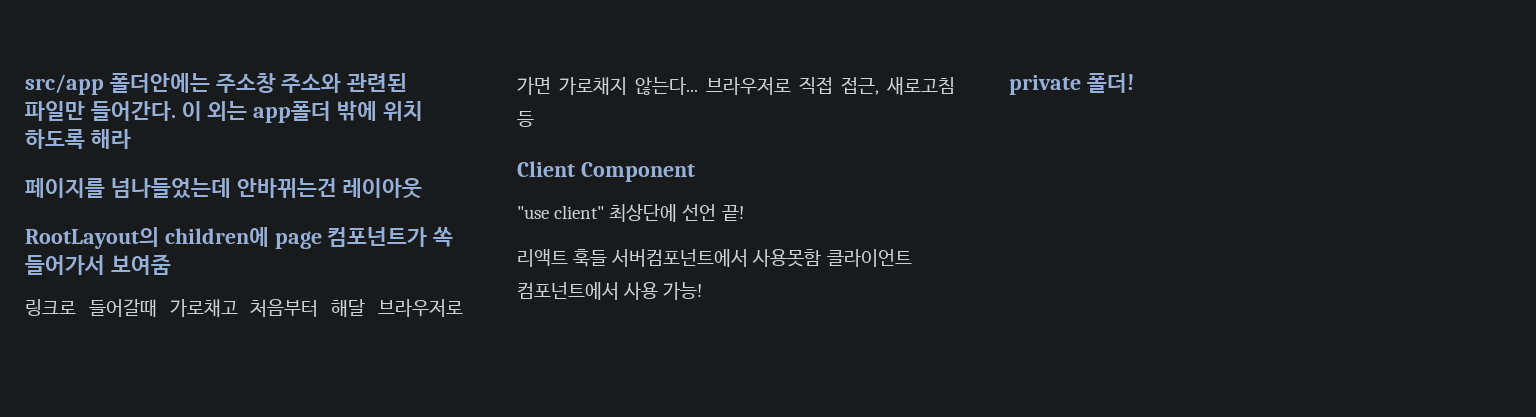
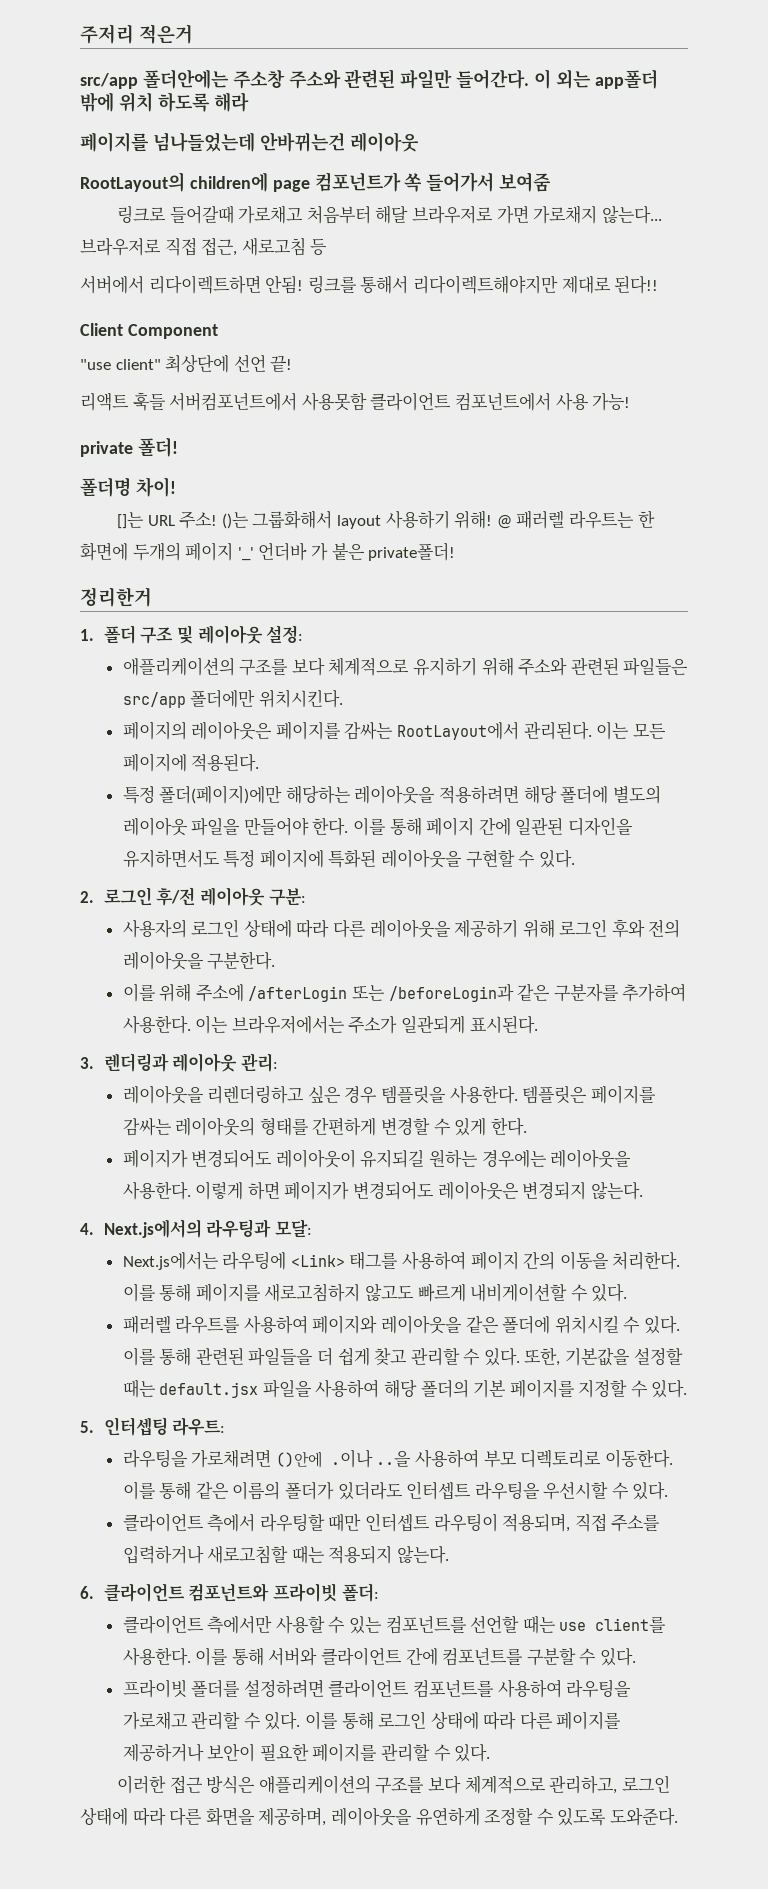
(25, 84) none -> [80,24,193,44] 주저리 적은거 //
(534, 119) none -> [80,275,659,294] // 서버에서 리다이렉트하면 안됨! 링크를 통해서 리다이렉트해야지만 제대로 된다!!
(1134, 83) none -> [80,477,176,497] [117,510,655,529] [80,542,456,561] [80,587,152,607] [80,625,304,644] [122,657,689,676] [122,689,343,708] [122,721,666,740] [122,753,260,772] [122,785,661,804] [122,817,633,836] [122,849,575,868] [80,887,306,906] [122,919,681,938] [122,951,276,970] [122,983,687,1002] [122,1015,538,1034] [80,1053,279,1072] [122,1085,656,1104] [122,1117,527,1136] [122,1149,632,1168] [122,1181,643,1200] [80,1219,313,1238] [122,1251,681,1270] [122,1283,628,1302] [122,1315,680,1334] [122,1347,683,1366] [122,1379,688,1398] [80,1417,226,1436] [122,1449,673,1468] [122,1481,669,1500] [122,1513,661,1532] [122,1545,449,1564] [80,1583,379,1602] [122,1615,667,1634] [122,1647,636,1666] [122,1679,632,1698] [122,1711,622,1730] [122,1743,491,1762] [117,1775,670,1794] [80,1807,678,1826] // 폴더명 차이! // []는 URL 주소! ()는 그룹화해서 layout 사용하기 위해! @ 패러렐 라우트는 한 화면에 두개의 페이지 '_' 언더바 가 붙은 private폴더! // 정리한거 // 1. 폴더 구조 및 레이아웃 설정: // 애플리케이션의 구조를 보다 체계적으로 유지하기 위해 주소와 관련된 파일들은 src/app 폴더에만 위치시킨다. // 페이지의 레이아웃은 페이지를 감싸는 RootLayout에서 관리된다. 이는 모든 페이지에 적용된다. // 특정 폴더(페이지)에만 해당하는 레이아웃을 적용하려면 해당 폴더에 별도의 레이아웃 파일을 만들어야 한다. 이를 통해 페이지 간에 일관된 디자인을 유지하면서도 특정 페이지에 특화된 레이아웃을 구현할 수 있다. // 2. 로그인 후/전 레이아웃 구분: // 사용자의 로그인 상태에 따라 다른 레이아웃을 제공하기 위해 로그인 후와 전의 레이아웃을 구분한다. // 이를 위해 주소에 /afterLogin 또는 /beforeLogin과 같은 구분자를 추가하여 사용한다. 이는 브라우저에서는 주소가 일관되게 표시된다. // 3. 렌더링과 레이아웃 관리: // 레이아웃을 리렌더링하고 싶은 경우 템플릿을 사용한다. 템플릿은 페이지를 감싸는 레이아웃의 형태를 간편하게 변경할 수 있게 한다. // 페이지가 변경되어도 레이아웃이 유지되길 원하는 경우에는 레이아웃을 사용한다. 이렇게 하면 페이지가 변경되어도 레이아웃은 변경되지 않는다. // 4. Next.js에서의 라우팅과 모달: // Next.js에서는 라우팅에 <Link> 태그를 사용하여 페이지 간의 이동을 처리한다. 이를 통해 페이지를 새로고침하지 않고도 빠르게 내비게이션할 수 있다. // 패러렐 라우트를 사용하여 페이지와 레이아웃을 같은 폴더에 위치시킬 수 있다. 이를 통해 관련된 파일들을 더 쉽게 찾고 관리할 수 있다. 또한, 기본값을 설정할 때는 default.jsx 파일을 사용하여 해당 폴더의 기본 페이지를 지정할 수 있다. // 5. 인터셉팅 라우트: // 라우팅을 가로채려면 ()안에 .이나 ..을 사용하여 부모 디렉토리로 이동한다. 이를 통해 같은 이름의 폴더가 있더라도 인터셉트 라우팅을 우선시할 수 있다. // 클라이언트 측에서 라우팅할 때만 인터셉트 라우팅이 적용되며, 직접 주소를 입력하거나 새로고침할 때는 적용되지 않는다. // 6. 클라이언트 컴포넌트와 프라이빗 폴더: // 클라이언트 측에서만 사용할 수 있는 컴포넌트를 선언할 때는 use client를 사용한다. 이를 통해 서버와 클라이언트 간에 컴포넌트를 구분할 수 있다. // 프라이빗 폴더를 설정하려면 클라이언트 컴포넌트를 사용하여 라우팅을 가로채고 관리할 수 있다. 이를 통해 로그인 상태에 따라 다른 페이지를 제공하거나 보안이 필요한 페이지를 관리할 수 있다. // 이러한 접근 방식은 애플리케이션의 구조를 보다 체계적으로 관리하고, 로그인 상태에 따라 다른 화면을 제공하며, 레이아웃을 유연하게 조정할 수 있도록 도와준다.

